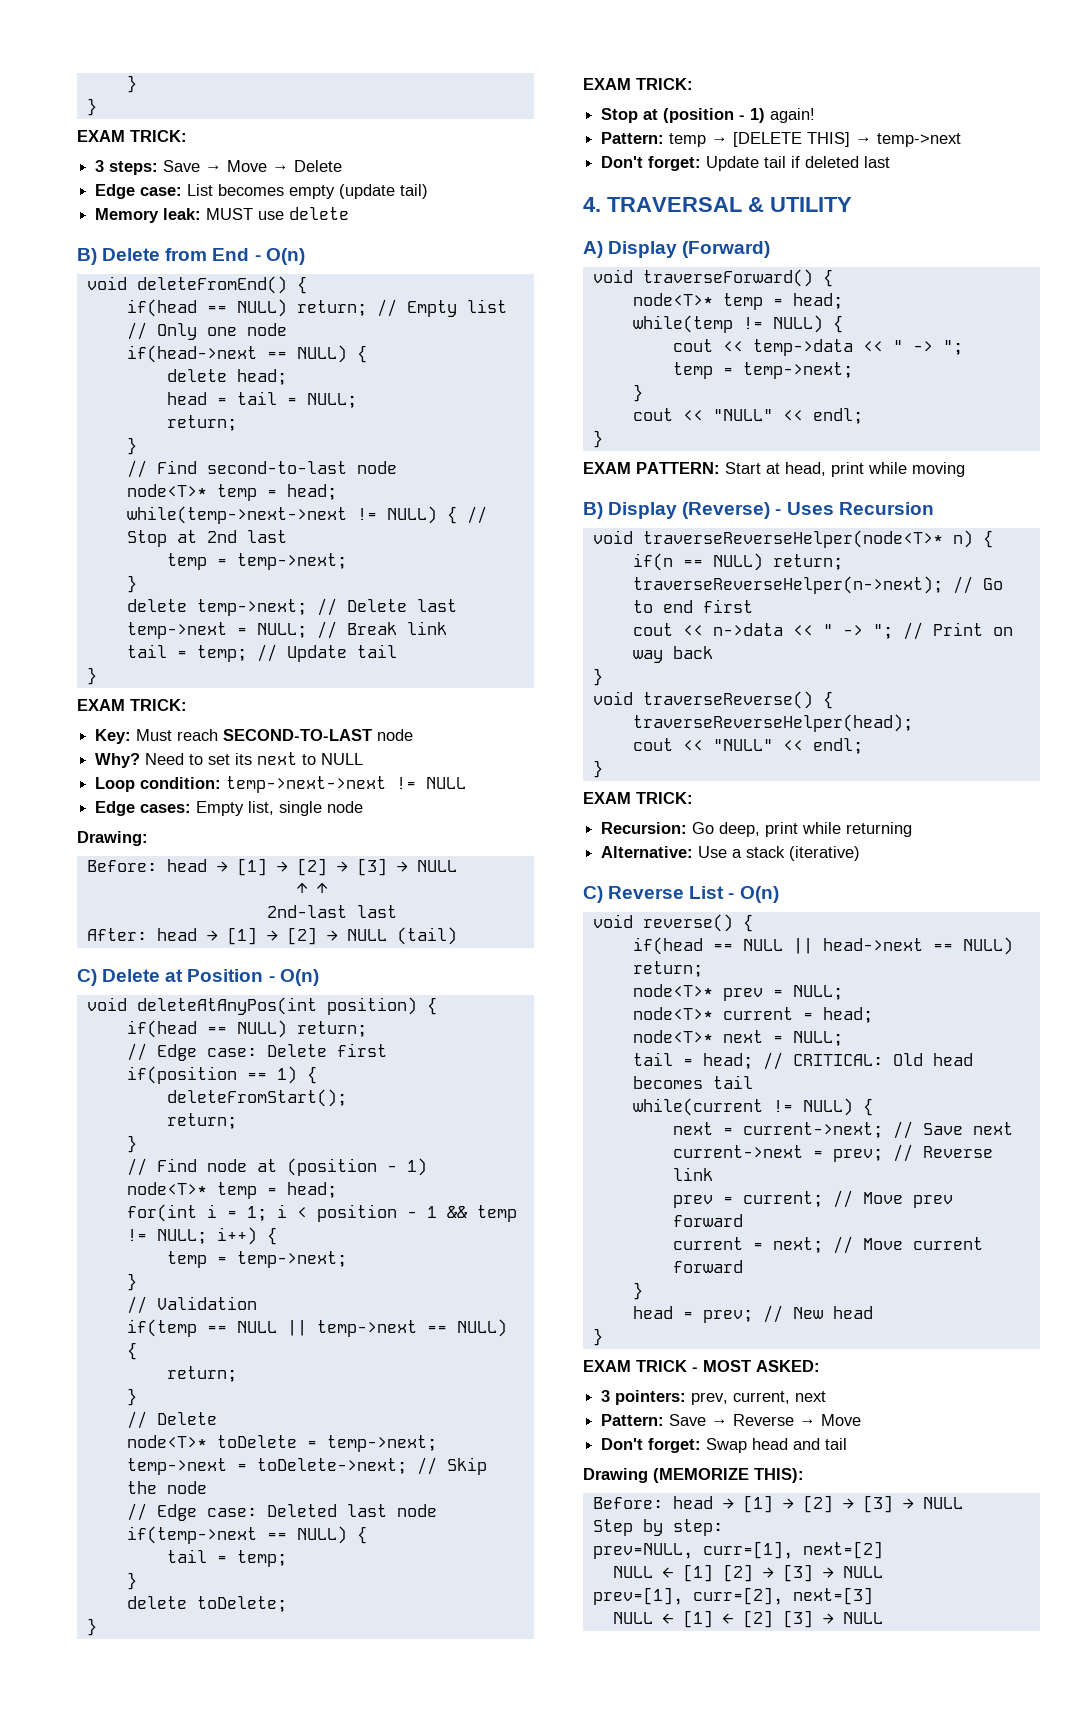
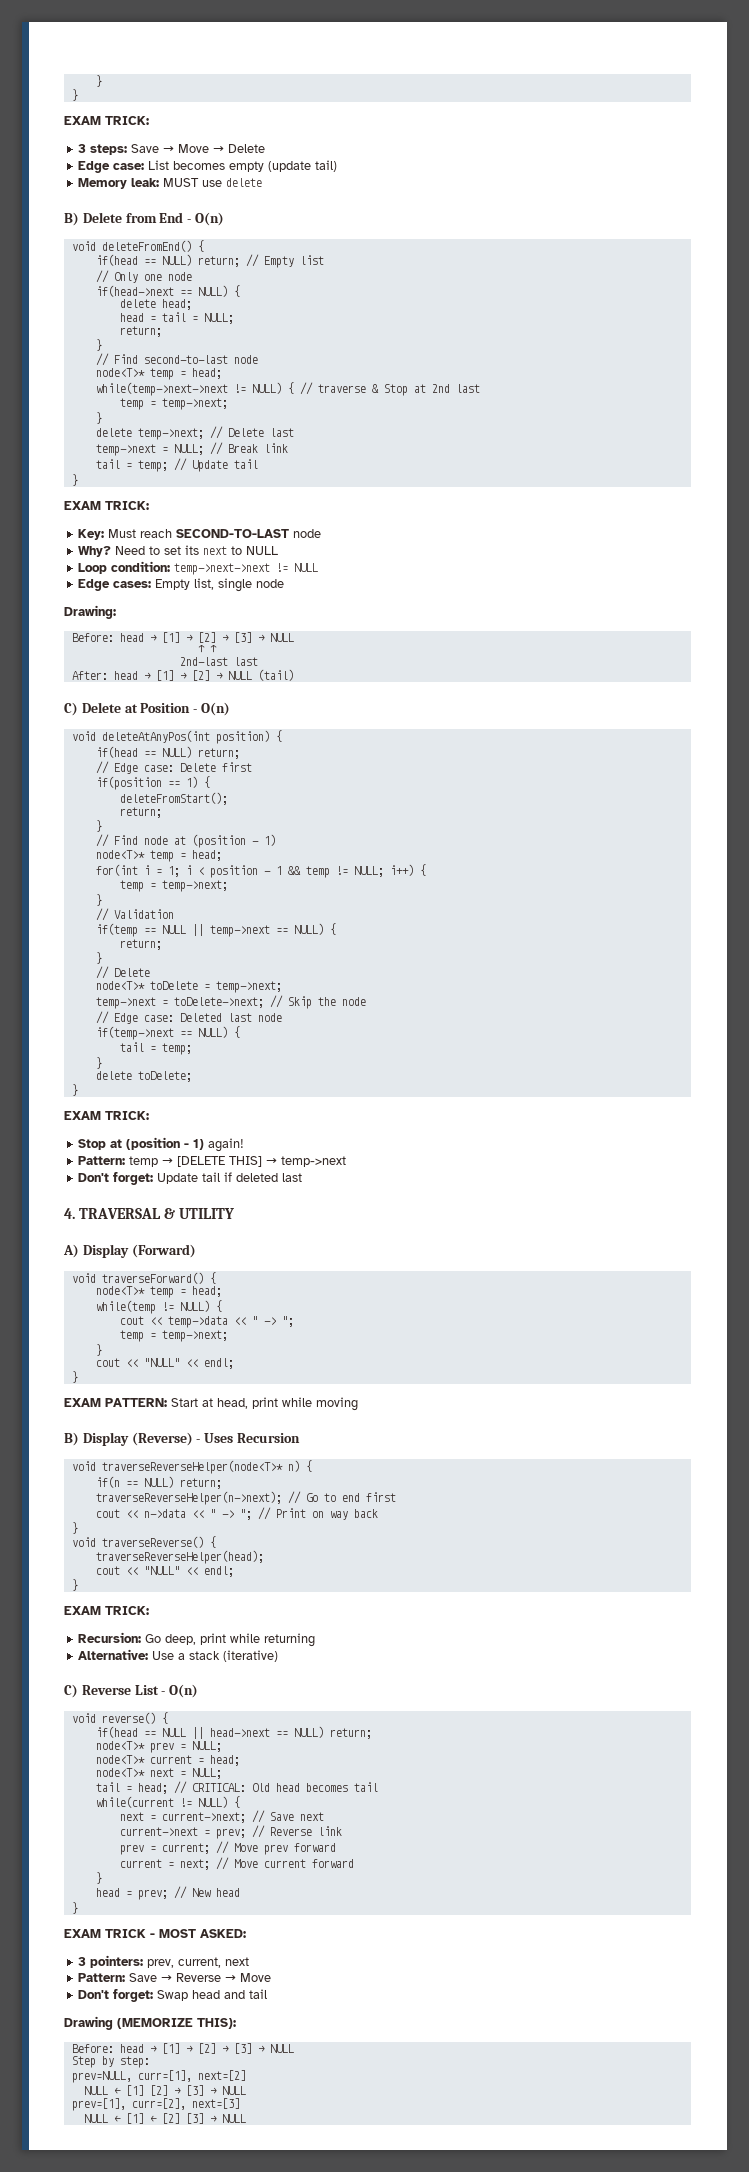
(487, 515) none -> [317,384,379,393] traverse &

